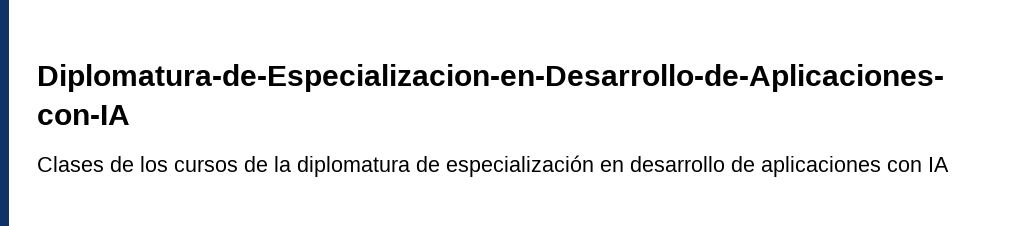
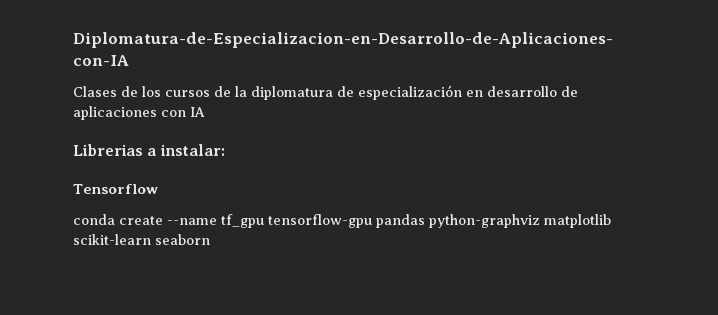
(949, 164) none -> [73,144,225,156] [73,184,158,194] [73,214,611,228] [73,234,210,245] // Librerias a instalar: // Tensorflow // conda create --name tf_gpu tensorflow-gpu pandas python-graphviz matplotlib scikit-learn seaborn

